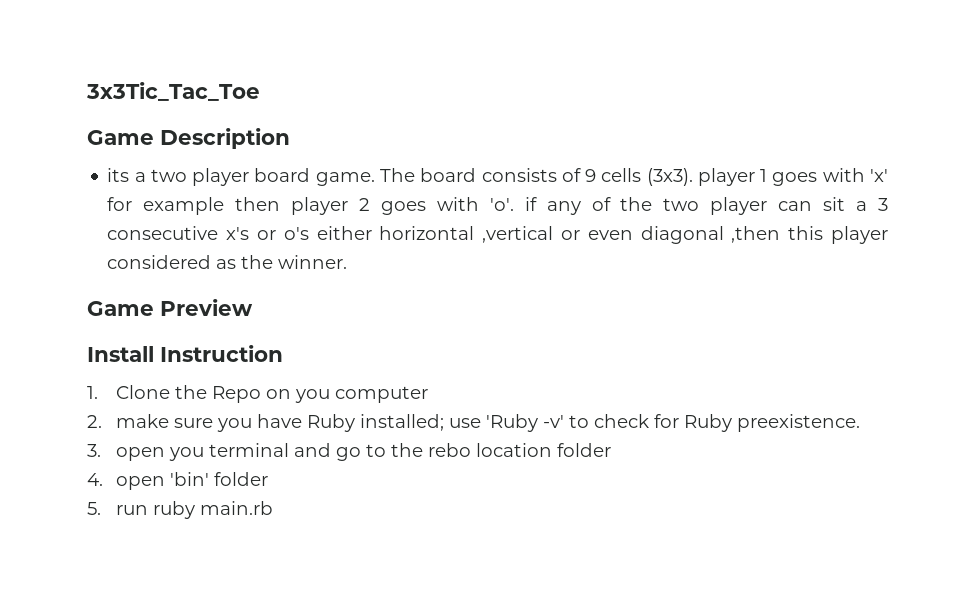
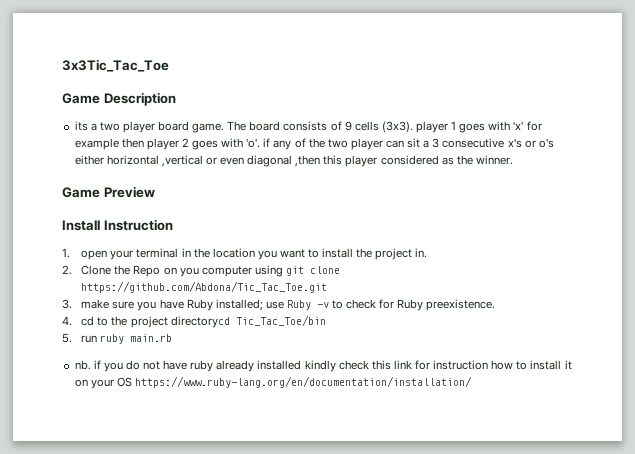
(98, 392) none -> [81,248,428,260] [62,265,72,275] open your terminal in the location you want to install the project in. // 2.
[87,415,102,428] // 2. -> [254,265,340,277] [81,281,328,293] [62,299,72,309] using git clone https://github.com/Abdona/Tic_Tac_Toe.git // 3.
[485,414,564,432] 'Ruby -v' -> [286,300,329,310] Ruby -v
[87,443,611,461] [87,472,268,490] [87,501,273,519] 3. open you terminal and go to the rebo location folder // 4. open 'bin' folder // 5. run ruby main.rb -> [62,315,326,328] [62,333,173,344] [74,360,572,372] [74,376,472,389] 4. cd to the project directorycd Tic_Tac_Toe/bin // 5. run ruby main.rb // nb. if you do not have ruby already installed kindly check this link for instruction how to install it on your OS https://www.ruby-lang.org/en/documentation/installation/

